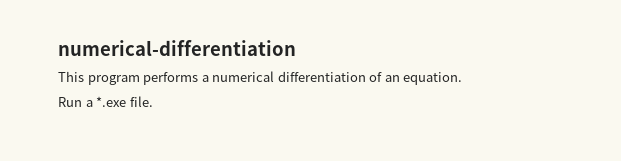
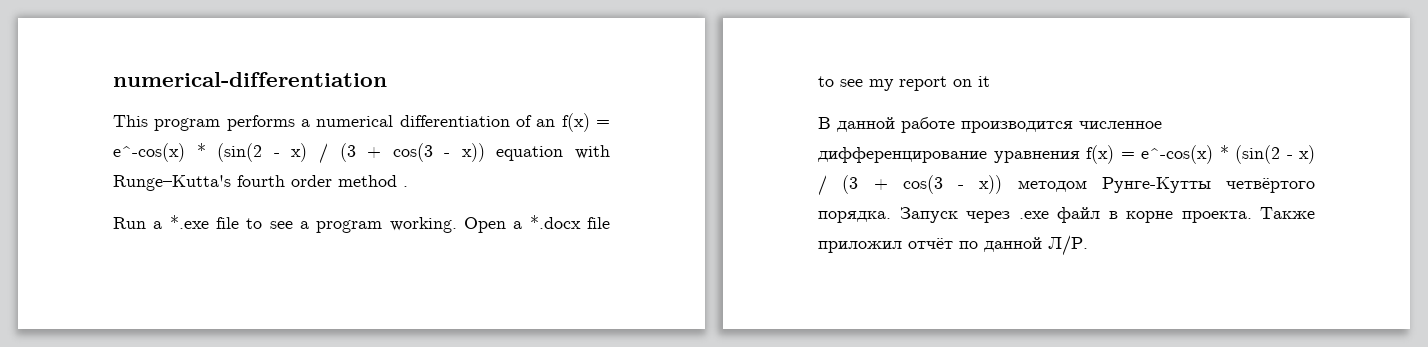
[403,72,463,85] [58,96,153,107] equation. // Run a *.exe file. -> [561,113,610,132] [113,143,610,164] [113,175,408,191] [113,215,610,233] [818,76,990,91] [818,117,1162,133] [818,145,1315,164] [818,175,1315,196] [818,207,1315,223] [818,235,1088,256] f(x) = e^-cos(x) * (sin(2 - x) / (3 + cos(3 - x)) equation with Runge–Kutta's fourth order method . // Run a *.exe file to see a program working. Open a *.docx file to see my report on it // В данной работе производится численное дифференцирование уравнения f(x) = e^-cos(x) * (sin(2 - x) / (3 + cos(3 - x)) методом Рунге-Кутты четвёртого порядка. Запуск через .exe файл в корне проекта. Также приложил отчёт по данной Л/Р.

